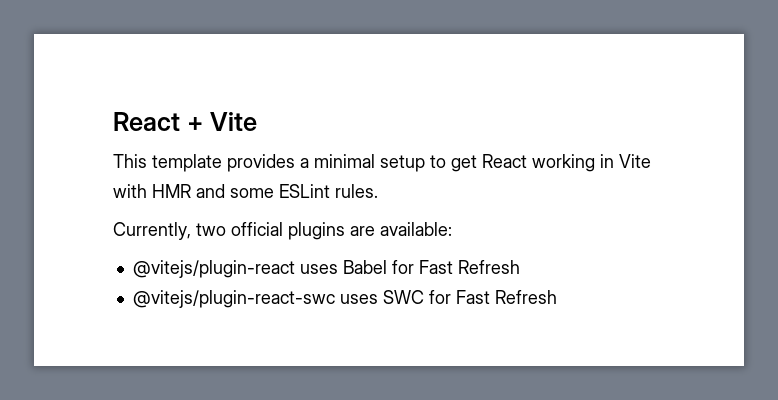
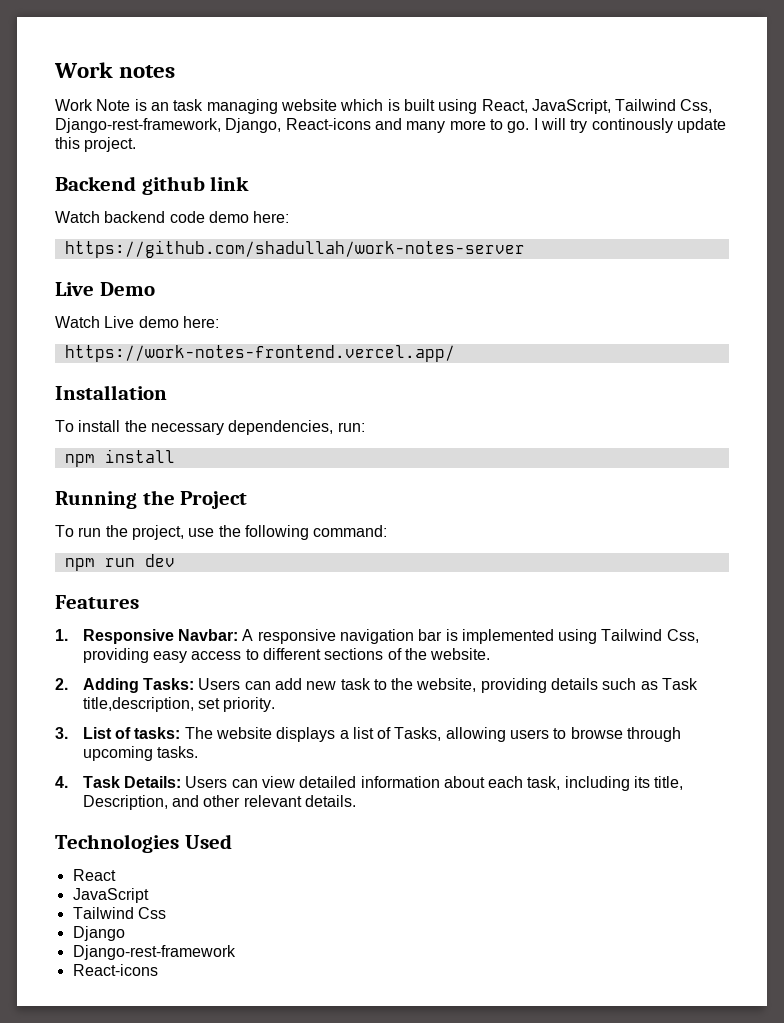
[113,112,257,131] [113,154,651,172] [113,184,378,198] [113,222,452,240] [132,260,520,278] [132,290,557,308] React + Vite // This template provides a minimal setup to get React working in Vite with HMR and some ESLint rules. // Currently, two official plugins are available: // @vitejs/plugin-react uses Babel for Fast Refresh // @vitejs/plugin-react-swc uses SWC for Fast Refresh -> [54,62,176,78] [55,99,713,114] [55,118,726,133] [55,137,137,152] [55,176,250,195] [55,211,290,223] [64,240,525,258] [55,282,155,296] [55,316,219,328] [64,345,455,362] [55,385,167,400] [55,420,365,435] [64,449,175,467] [55,490,248,509] [55,525,388,540] [64,554,175,571] [55,595,139,609] [55,629,699,644] [82,648,491,663] [55,678,699,693] [82,697,276,712] [55,727,682,742] [82,746,198,761] [55,776,684,791] [82,795,356,810] [55,834,232,853] [72,869,116,881] [72,888,149,903] [72,907,166,919] [72,926,125,941] [72,945,236,960] [72,964,158,976] Work notes // Work Note is an task managing website which is built using React, JavaScript, Tailwind Css, Django-rest-framework, Django, React-icons and many more to go. I will try continously update this project. // Backend github link // Watch backend code demo here: // https://github.com/shadullah/work-notes-server // Live Demo // Watch Live demo here: // https://work-notes-frontend.vercel.app/ // Installation // To install the necessary dependencies, run: // npm install // Running the Project // To run the project, use the following command: // npm run dev // Features // 1. Responsive Navbar: A responsive navigation bar is implemented using Tailwind Css, providing easy access to different sections of the website. // 2. Adding Tasks: Users can add new task to the website, providing details such as Task title,description, set priority. // 3. List of tasks: The website displays a list of Tasks, allowing users to browse through upcoming tasks. // 4. Task Details: Users can view detailed information about each task, including its title, Description, and other relevant details. // Technologies Used // React // JavaScript // Tailwind Css // Django // Django-rest-framework // React-icons

